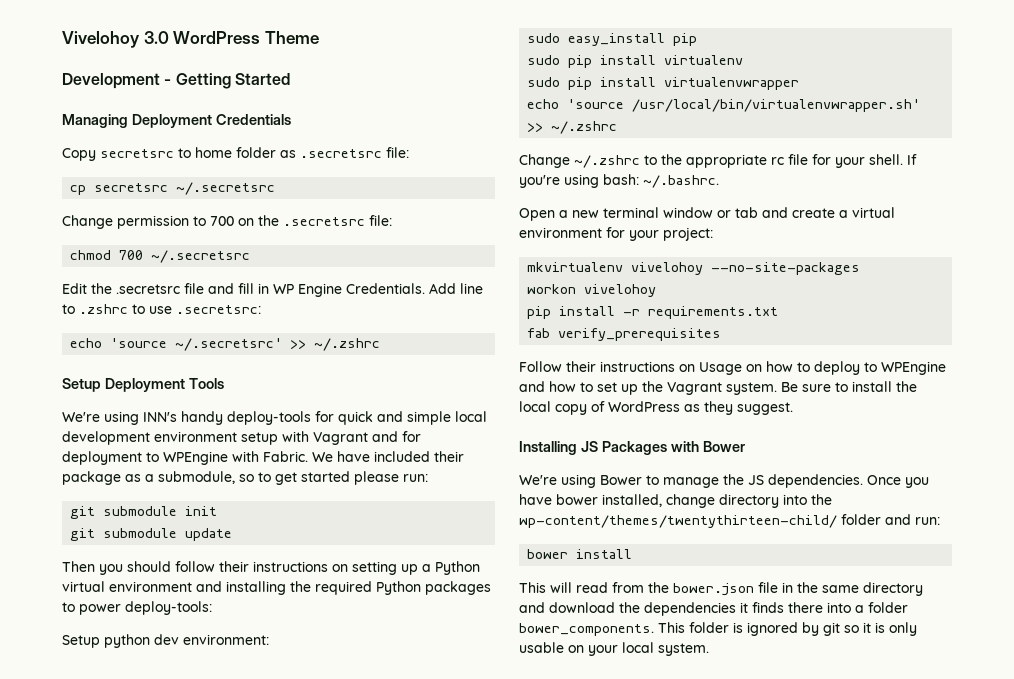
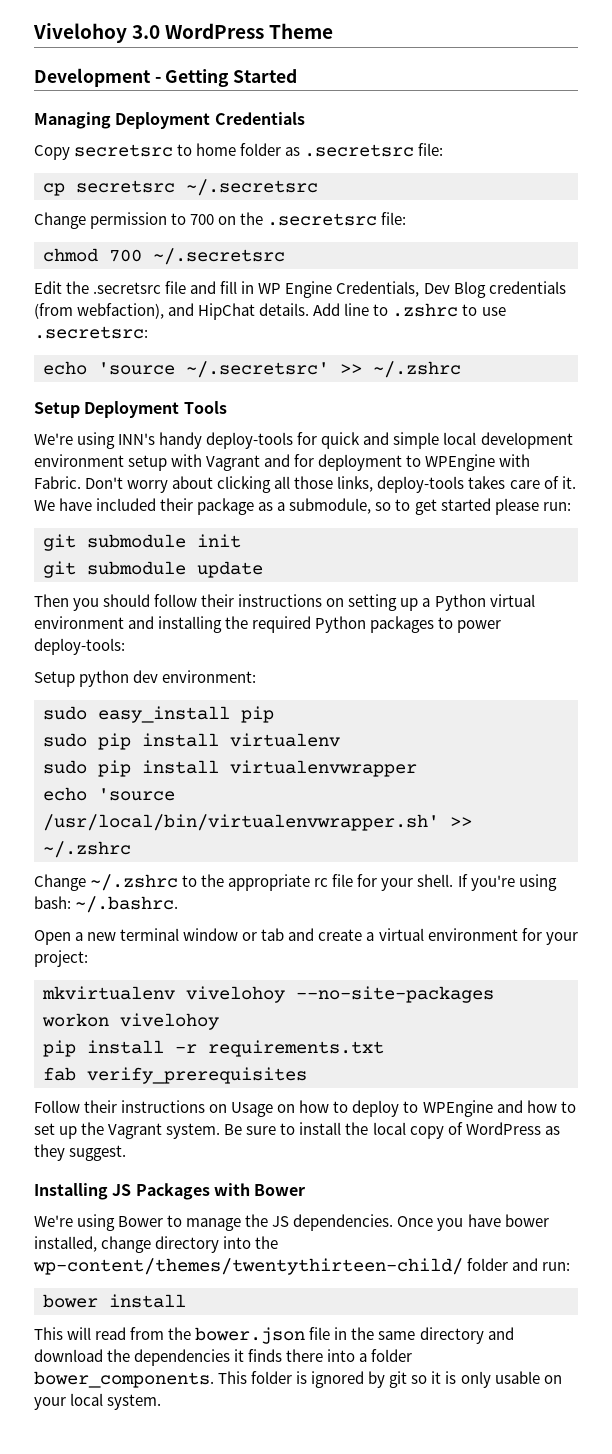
[346,283,425,294] Credentials. -> [336,281,566,298] [34,303,310,320] Credentials, Dev Blog credentials (from webfaction), and HipChat details.
(308, 456) none -> [85,476,576,493] Don't worry about clicking all those links, deploy-tools takes care of it.

